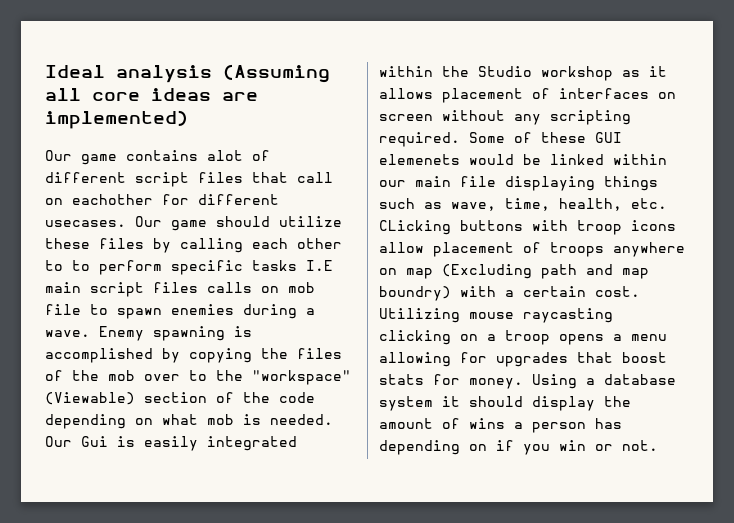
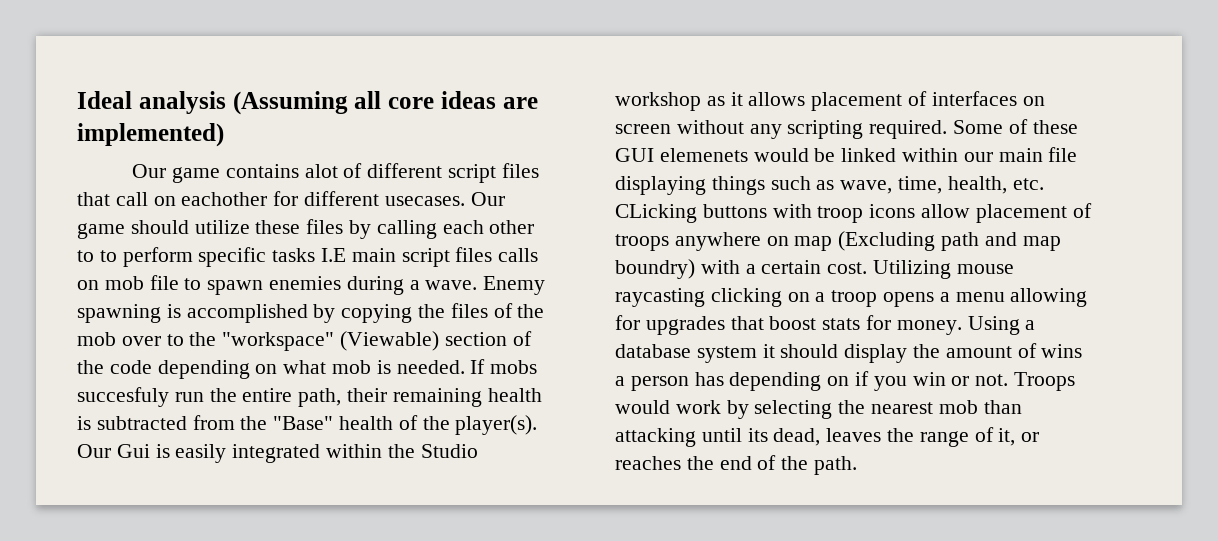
(333, 419) none -> [470,359,538,374] [77,387,542,407] [77,415,538,435] If mobs succesfuly run the entire path, their remaining health is subtracted from the "Base" health of the player(s).
(658, 445) none -> [1014,372,1076,391] [615,400,1022,419] [615,427,1040,447] [615,455,858,475] Troops would work by selecting the nearest mob than attacking until its dead, leaves the range of it, or reaches the end of the path.

